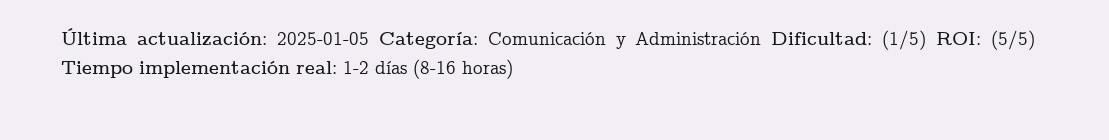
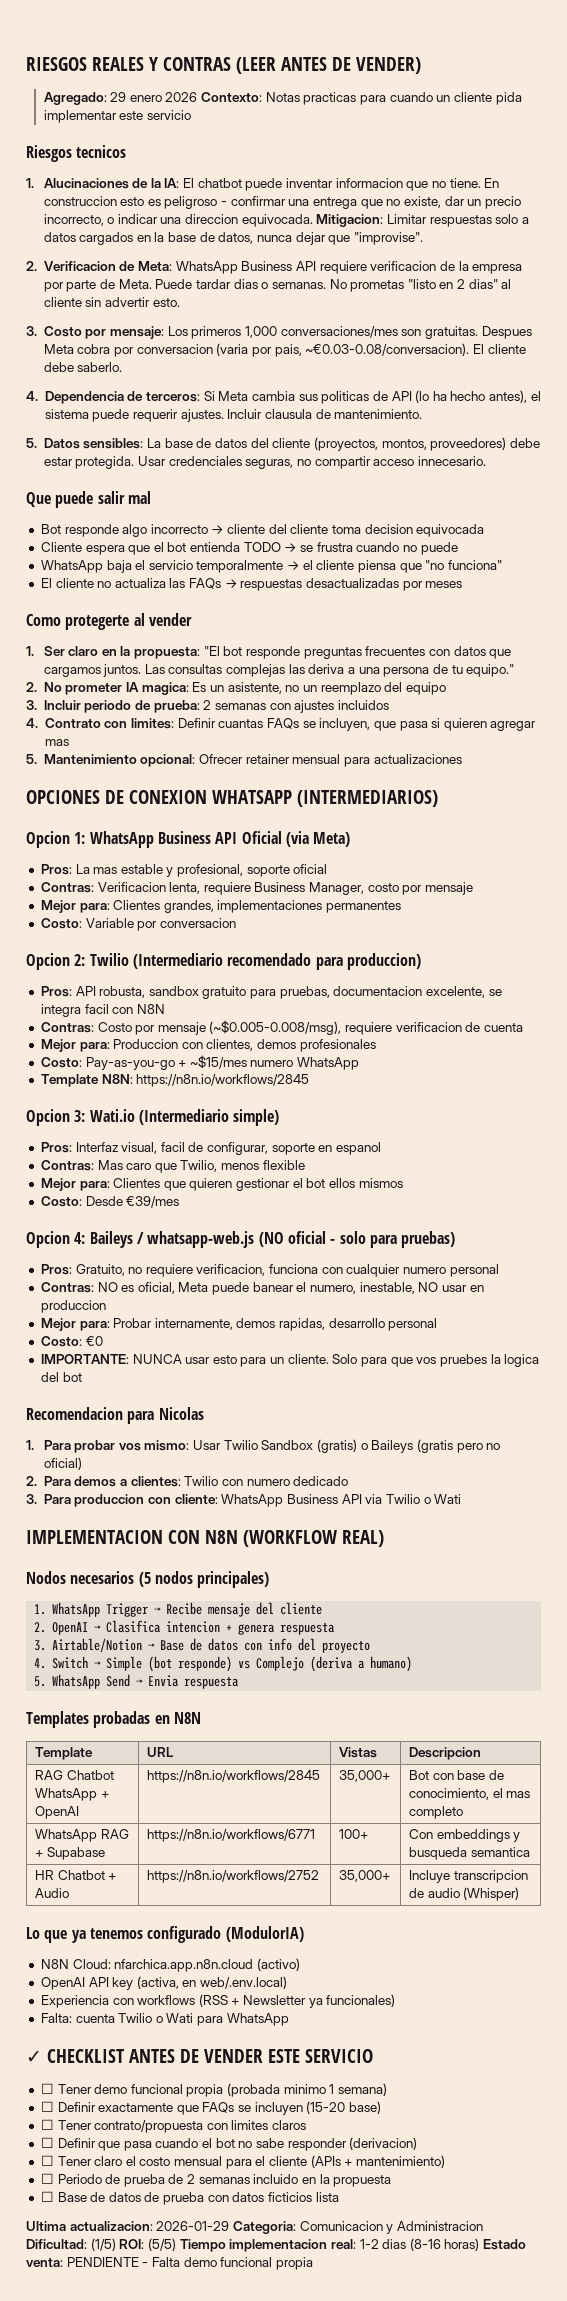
[61,28,762,49] Última actualización: 2025-01-05 Categoría: Comunicación y Administración -> [26,57,421,74] [43,92,522,105] [43,110,191,123] [26,145,127,162] [26,178,500,191] [43,196,521,209] [43,214,529,227] [43,232,423,245] [26,261,523,274] [43,279,512,292] [43,297,180,307] [26,326,532,339] [43,343,526,357] [43,362,123,372] [26,390,541,404] [44,409,423,422] [26,437,540,451] [43,456,486,469] [26,491,151,508] [40,524,485,537] [40,542,458,555] [40,560,502,573] [40,578,463,591] [26,613,192,630] [26,646,512,659] [43,664,515,677] [26,682,446,695] [26,700,389,713] [26,718,537,731] [44,739,69,746] [26,754,462,767] [26,790,438,807] [26,831,351,848] [40,864,328,877] [40,882,474,895] [40,900,402,913] [40,918,236,931] [26,953,421,970] [40,986,502,999] [40,1004,165,1017] [40,1020,524,1035] [40,1039,376,1052] [40,1055,360,1070] [40,1074,310,1087] [26,1109,280,1126] [40,1142,382,1155] [40,1160,305,1173] [40,1178,403,1191] [40,1196,180,1208] [26,1231,456,1248] [40,1264,499,1277] [40,1282,484,1295] [40,1300,106,1313] [40,1318,438,1331] [40,1336,103,1347] [40,1354,540,1367] [40,1372,82,1382] [26,1407,204,1424] [26,1439,501,1453] [43,1457,82,1470] [26,1476,349,1487] [26,1494,462,1507] [26,1530,384,1547] [26,1571,270,1588] [34,1602,323,1617] [34,1620,336,1635] [34,1638,371,1653] [34,1656,413,1672] [34,1674,240,1689] [26,1711,201,1728] [34,1747,93,1760] [146,1747,174,1757] [338,1747,377,1758] [408,1747,481,1760] [34,1770,114,1780] [34,1788,109,1801] [34,1806,79,1819] [146,1770,320,1783] [338,1770,390,1782] [408,1770,504,1780] [408,1788,531,1800] [408,1806,463,1819] [34,1829,129,1842] [34,1847,105,1860] [146,1829,315,1842] [338,1829,368,1839] [408,1829,521,1842] [408,1847,530,1860] [34,1870,117,1880] [34,1888,69,1898] [146,1870,319,1883] [338,1870,390,1882] [408,1870,528,1883] [408,1887,520,1901] [26,1926,304,1943] [40,1958,300,1972] [40,1976,288,1990] [40,1994,396,2008] [40,2013,289,2026] [26,2049,373,2063] [40,2083,388,2097] [40,2101,382,2115] [40,2119,307,2133] [40,2137,418,2151] [40,2155,445,2169] [40,2173,392,2187] [40,2191,339,2205] [26,2221,483,2234] RIESGOS REALES Y CONTRAS (LEER ANTES DE VENDER) // Agregado: 29 enero 2026 Contexto: Notas practicas para cuando un cliente pida implementar este servicio // Riesgos tecnicos // 1. Alucinaciones de la IA: El chatbot puede inventar informacion que no tiene. En construccion esto es peligroso - confirmar una entrega que no existe, dar un precio incorrecto, o indicar una direccion equivocada. Mitigacion: Limitar respuestas solo a datos cargados en la base de datos, nunca dejar que "improvise". // 2. Verificacion de Meta: WhatsApp Business API requiere verificacion de la empresa por parte de Meta. Puede tardar dias o semanas. No prometas "listo en 2 dias" al cliente sin advertir esto. // 3. Costo por mensaje: Los primeros 1,000 conversaciones/mes son gratuitas. Despues Meta cobra por conversacion (varia por pais, ~€0.03-0.08/conversacion). El cliente debe saberlo. // 4. Dependencia de terceros: Si Meta cambia sus politicas de API (lo ha hecho antes), el sistema puede requerir ajustes. Incluir clausula de mantenimiento. // 5. Datos sensibles: La base de datos del cliente (proyectos, montos, proveedores) debe estar protegida. Usar credenciales seguras, no compartir acceso innecesario. // Que puede salir mal // Bot responde algo incorrecto → cliente del cliente toma decision equivocada // Cliente espera que el bot entienda TODO → se frustra cuando no puede // WhatsApp baja el servicio temporalmente → el cliente piensa que "no funciona" // El cliente no actualiza las FAQs → respuestas desactualizadas por meses // Como protegerte al vender // 1. Ser claro en la propuesta: "El bot responde preguntas frecuentes con datos que cargamos juntos. Las consultas complejas las deriva a una persona de tu equipo." // 2. No prometer IA magica: Es un asistente, no un reemplazo del equipo // 3. Incluir periodo de prueba: 2 semanas con ajustes incluidos // 4. Contrato con limites: Definir cuantas FAQs se incluyen, que pasa si quieren agregar mas // 5. Mantenimiento opcional: Ofrecer retainer mensual para actualizaciones // OPCIONES DE CONEXION WHATSAPP (INTERMEDIARIOS) // Opcion 1: WhatsApp Business API Oficial (via Meta) // Pros: La mas estable y profesional, soporte oficial // Contras: Verificacion lenta, requiere Business Manager, costo por mensaje // Mejor para: Clientes grandes, implementaciones permanentes // Costo: Variable por conversacion // Opcion 2: Twilio (Intermediario recomendado para produccion) // Pros: API robusta, sandbox gratuito para pruebas, documentacion excelente, se integra facil con N8N // Contras: Costo por mensaje (~$0.005-0.008/msg), requiere verificacion de cuenta // Mejor para: Produccion con clientes, demos profesionales // Costo: Pay-as-you-go + ~$15/mes numero WhatsApp // Template N8N: https://n8n.io/workflows/2845 // Opcion 3: Wati.io (Intermediario simple) // Pros: Interfaz visual, facil de configurar, soporte en espanol // Contras: Mas caro que Twilio, menos flexible // Mejor para: Clientes que quieren gestionar el bot ellos mismos // Costo: Desde €39/mes // Opcion 4: Baileys / whatsapp-web.js (NO oficial - solo para pruebas) // Pros: Gratuito, no requiere verificacion, funciona con cualquier numero personal // Contras: NO es oficial, Meta puede banear el numero, inestable, NO usar en produccion // Mejor para: Probar internamente, demos rapidas, desarrollo personal // Costo: €0 // IMPORTANTE: NUNCA usar esto para un cliente. Solo para que vos pruebes la logica del bot // Recomendacion para Nicolas // 1. Para probar vos mismo: Usar Twilio Sandbox (gratis) o Baileys (gratis pero no oficial) // 2. Para demos a clientes: Twilio con numero dedicado // 3. Para produccion con cliente: WhatsApp Business API via Twilio o Wati // IMPLEMENTACION CON N8N (WORKFLOW REAL) // Nodos necesarios (5 nodos principales) // 1. WhatsApp Trigger → Recibe mensaje del cliente // 2. OpenAI → Clasifica intencion + genera respuesta // 3. Airtable/Notion → Base de datos con info del proyecto // 4. Switch → Simple (bot responde) vs Complejo (deriva a humano) // 5. WhatsApp Send → Envia respuesta // Templates probadas en N8N // Template | URL | Vistas | Descripcion // RAG Chatbot WhatsApp + OpenAI | https://n8n.io/workflows/2845 | 35,000+ | Bot con base de conocimiento, el mas completo // WhatsApp RAG + Supabase | https://n8n.io/workflows/6771 | 100+ | Con embeddings y busqueda semantica // HR Chatbot + Audio | https://n8n.io/workflows/2752 | 35,000+ | Incluye transcripcion de audio (Whisper) // Lo que ya tenemos configurado (ModulorIA) // N8N Cloud: nfarchica.app.n8n.cloud (activo) // OpenAI API key (activa, en web/.env.local) // Experiencia con workflows (RSS + Newsletter ya funcionales) // Falta: cuenta Twilio o Wati para WhatsApp // ✓ CHECKLIST ANTES DE VENDER ESTE SERVICIO // ☐ Tener demo funcional propia (probada minimo 1 semana) // ☐ Definir exactamente que FAQs se incluyen (15-20 base) // ☐ Tener contrato/propuesta con limites claros // ☐ Definir que pasa cuando el bot no sabe responder (derivacion) // ☐ Tener claro el costo mensual para el cliente (APIs + mantenimiento) // ☐ Periodo de prueba de 2 semanas incluido en la propuesta // ☐ Base de datos de prueba con datos ficticios lista // Ultima actualizacion: 2026-01-29 Categoria: Comunicacion y Administracion
[139,61,290,78] implementación -> [229,2239,328,2252] implementacion
[375,61,407,74] días -> [382,2239,407,2249] dias
(513, 69) none -> [483,2239,527,2250] [26,2257,313,2270] Estado venta: PENDIENTE - Falta demo funcional propia

